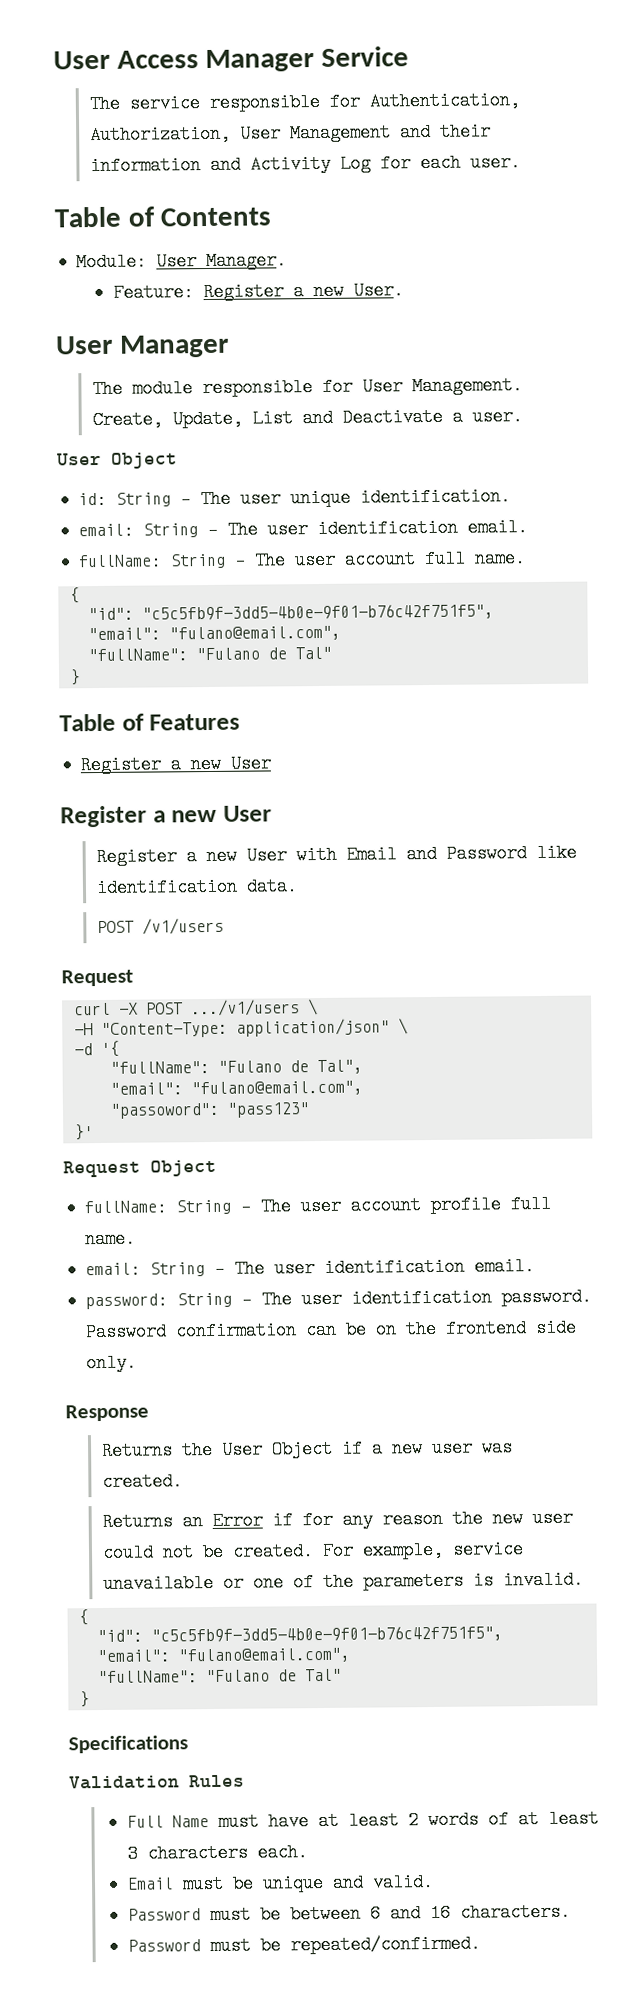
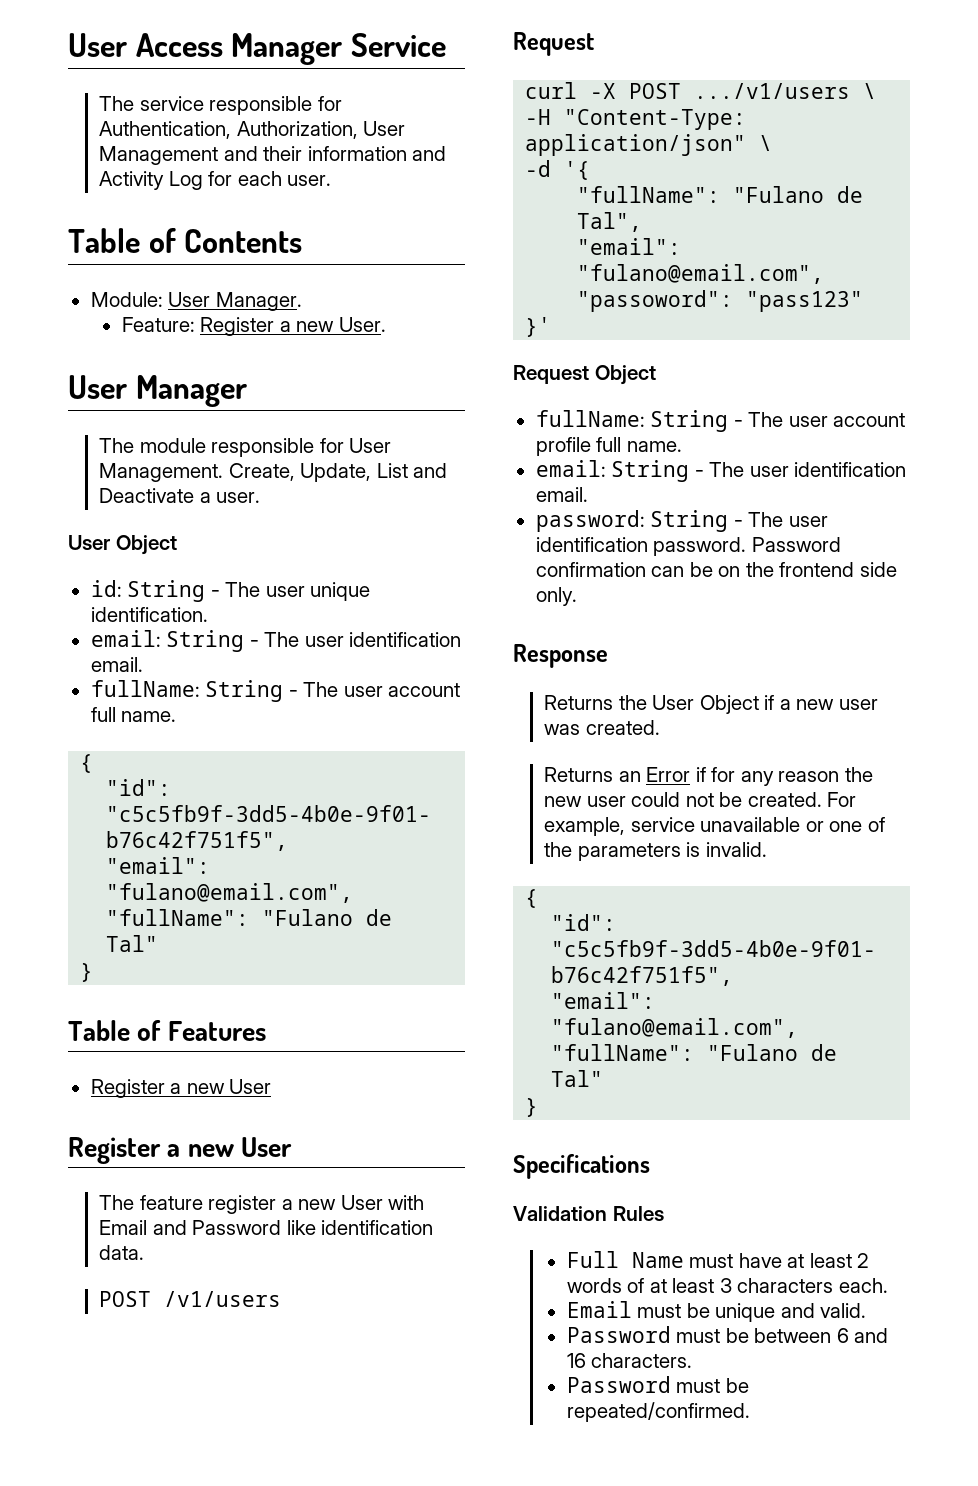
[96,847,178,867] Register -> [99,1195,277,1214] The feature register

